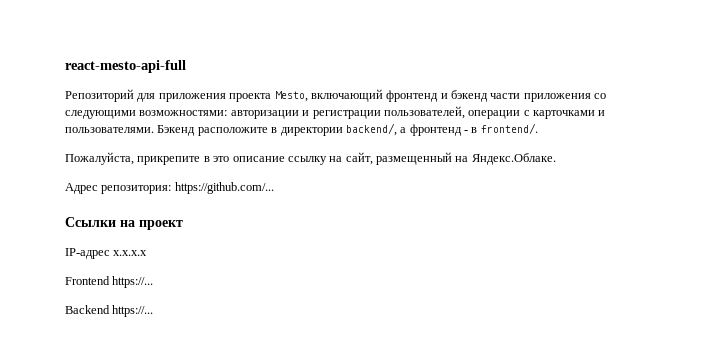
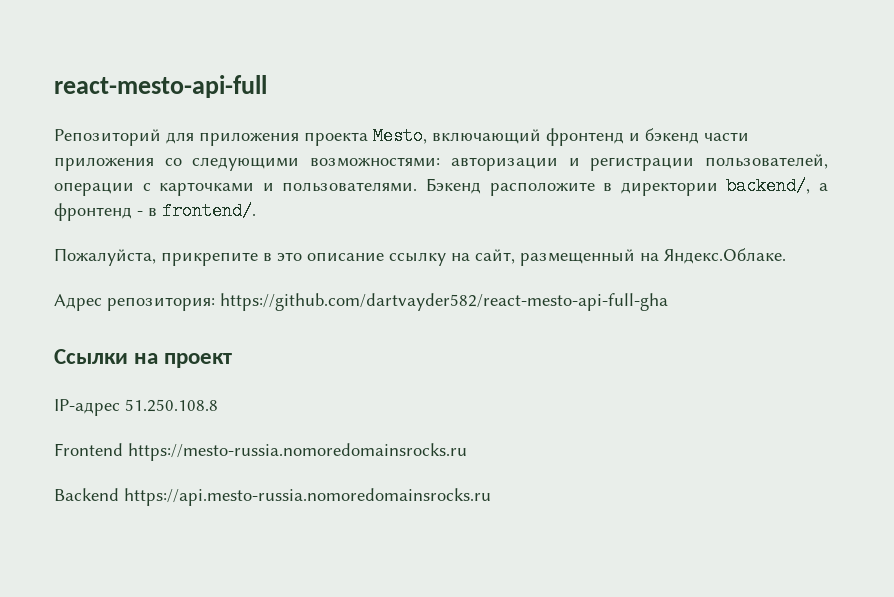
[174,182,274,194] https://github.com/... -> [220,293,668,311] https://github.com/dartvayder582/react-mesto-api-full-gha
[113,250,148,256] x.x.x.x -> [125,399,218,412] 51.250.108.8
[112,276,154,288] https://... -> [128,443,467,461] https://mesto-russia.nomoredomainsrocks.ru
[112,305,154,317] https://... -> [124,488,491,506] https://api.mesto-russia.nomoredomainsrocks.ru

